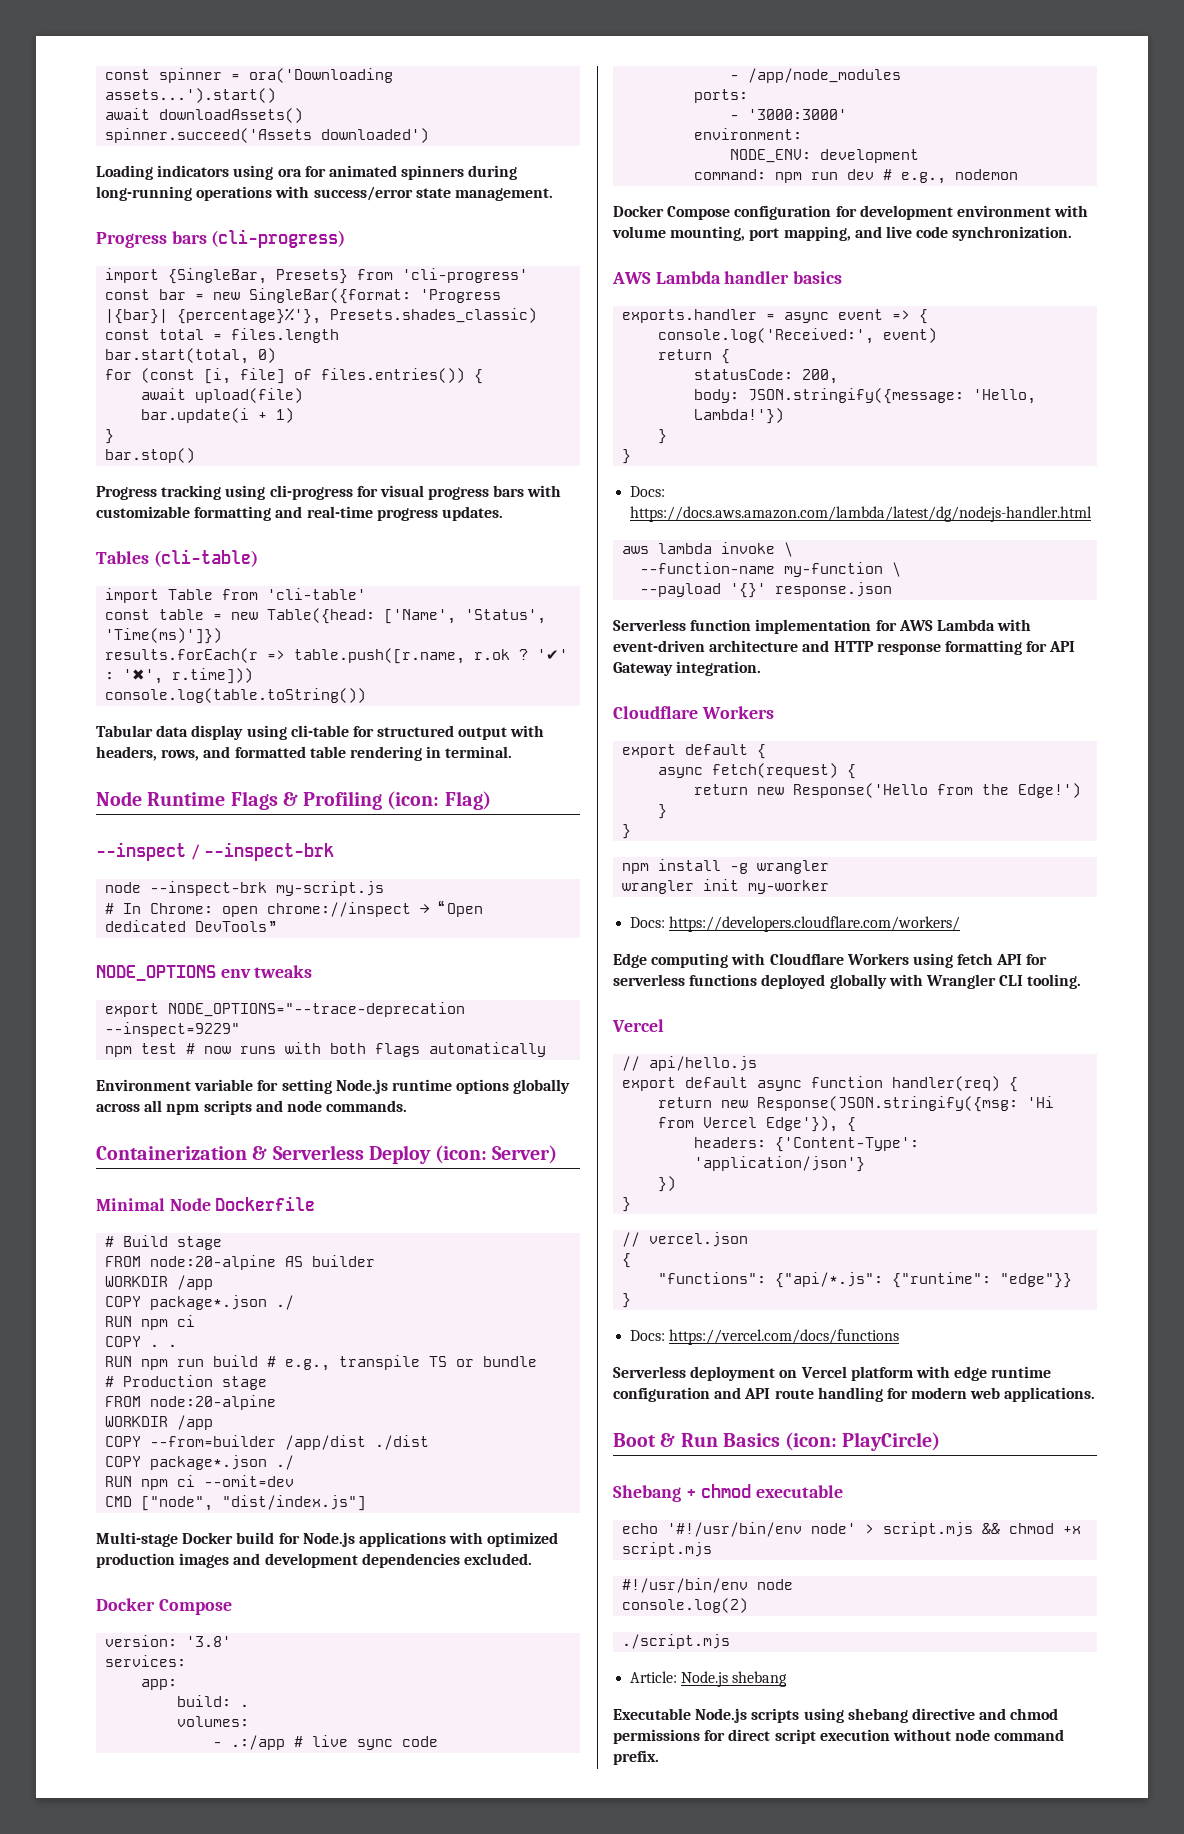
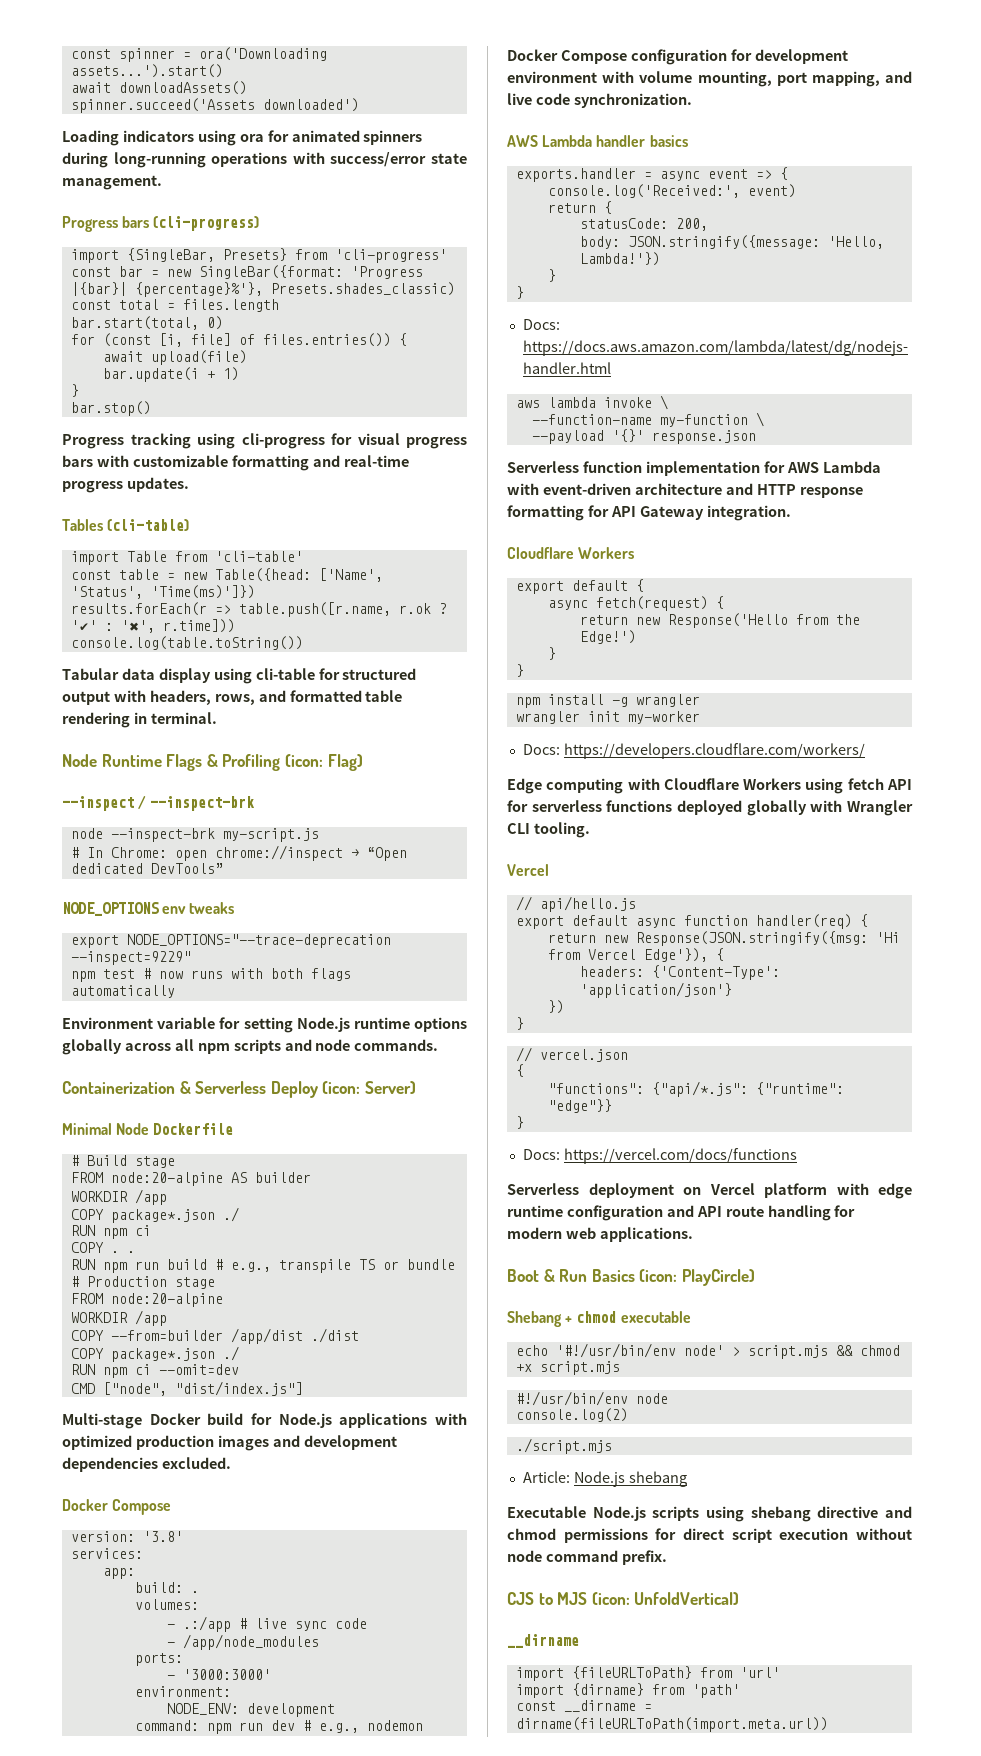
(659, 1757) none -> [507,1592,740,1605] [507,1634,579,1648] [515,1666,780,1681] [515,1683,740,1698] [515,1700,652,1712] [515,1717,828,1732] // CJS to MJS (icon: UnfoldVertical) // __dirname // import {fileURLToPath} from 'url' // import {dirname} from 'path' // const __dirname = dirname(fileURLToPath(import.meta.url))

